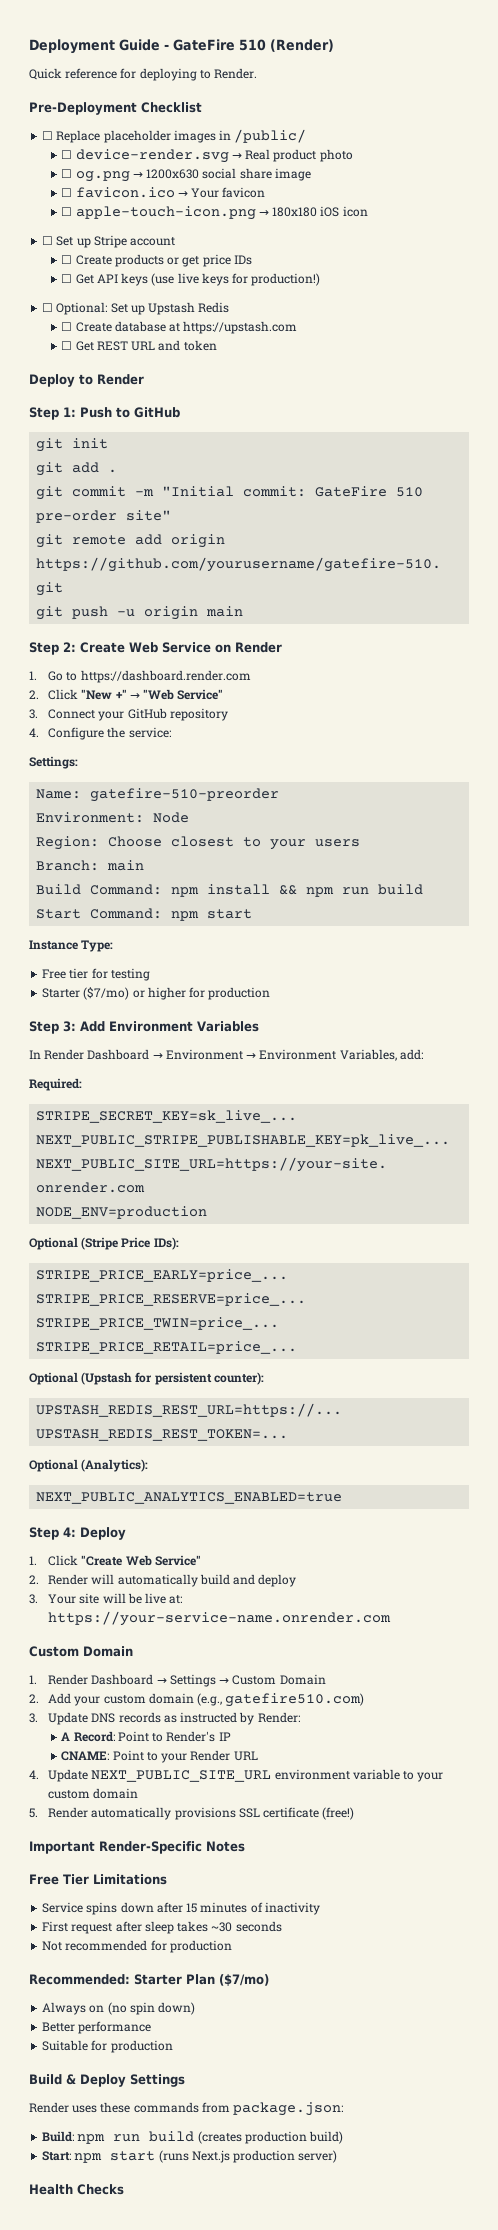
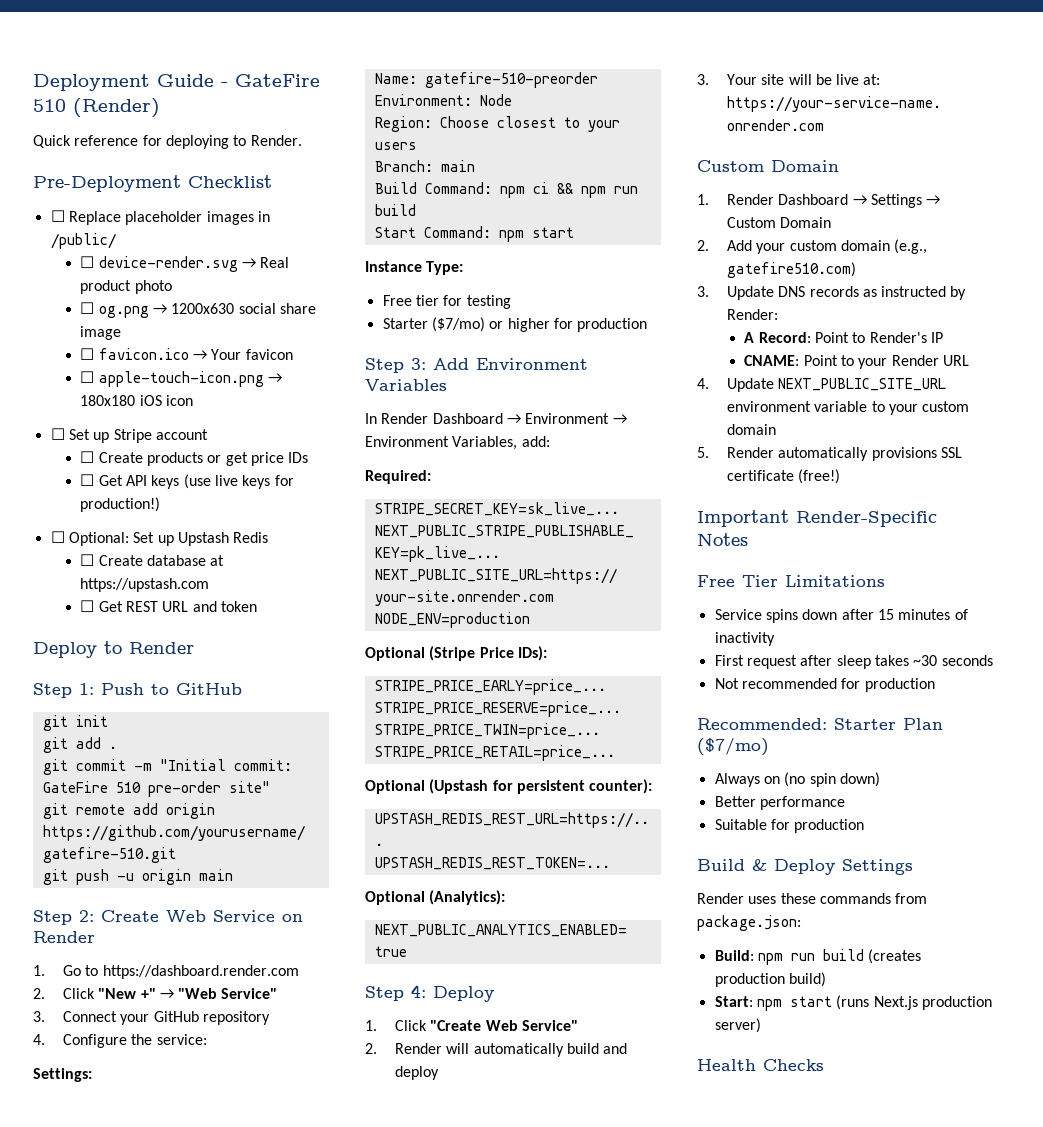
[207,884,271,895] install -> [532,182,549,194] ci

